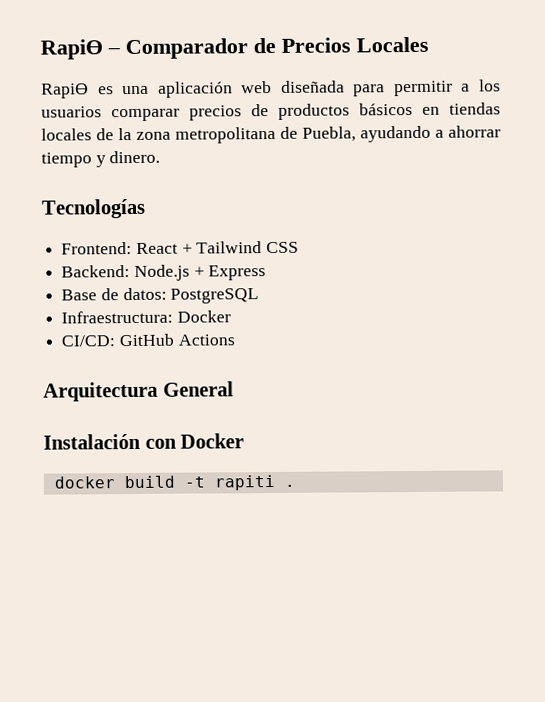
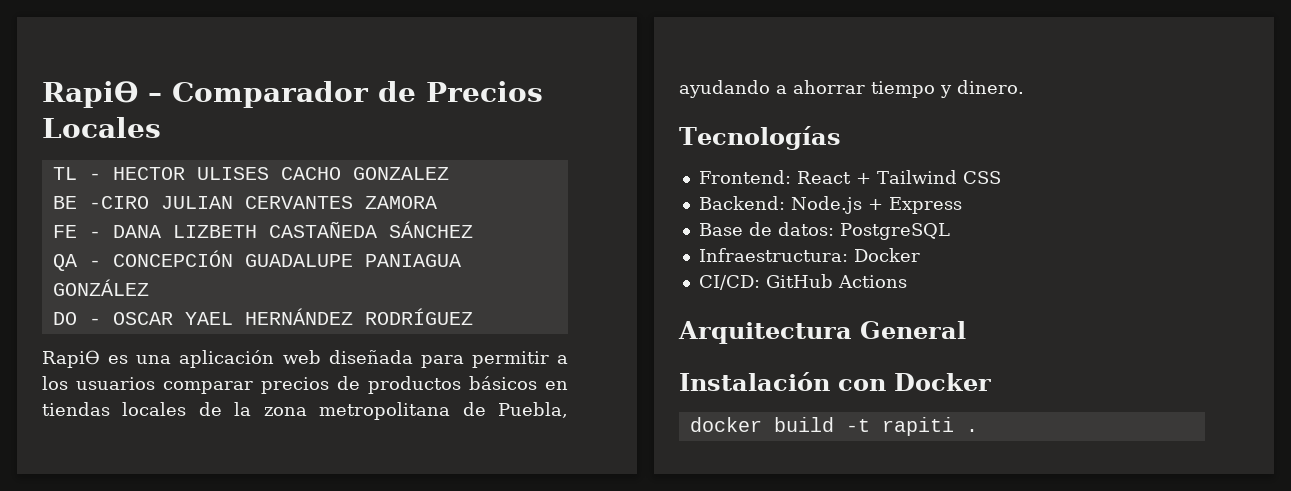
(429, 44) none -> [52,167,449,180] [52,196,437,209] [52,221,473,238] [52,250,461,271] [52,279,149,296] [52,308,473,325] // TL - HECTOR ULISES CACHO GONZALEZ // BE -CIRO JULIAN CERVANTES ZAMORA // FE - DANA LIZBETH CASTAÑEDA SÁNCHEZ // QA - CONCEPCIÓN GUADALUPE PANIAGUA GONZÁLEZ // DO - OSCAR YAEL HERNÁNDEZ RODRÍGUEZ

